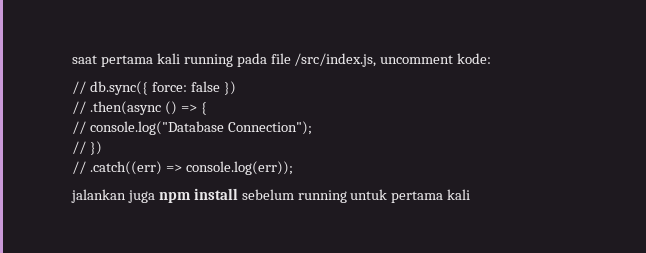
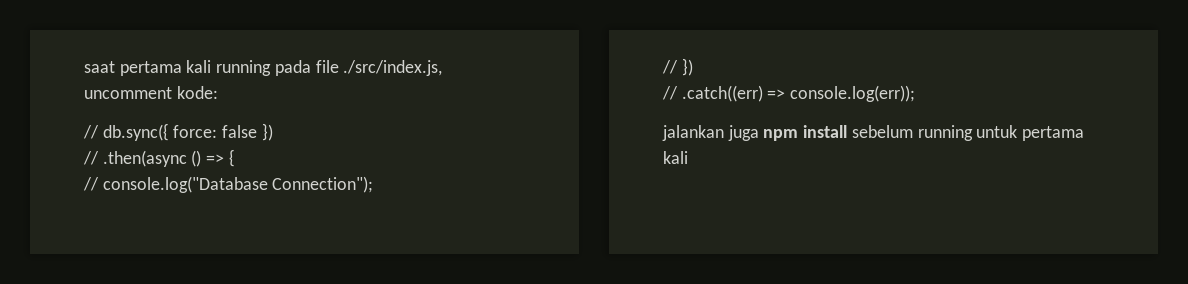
[294,53,377,67] /src/index.js, -> [343,60,443,76] ./src/index.js,

